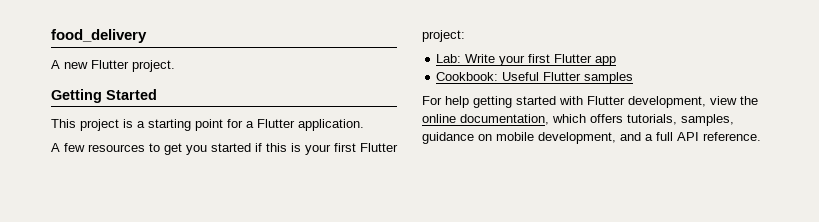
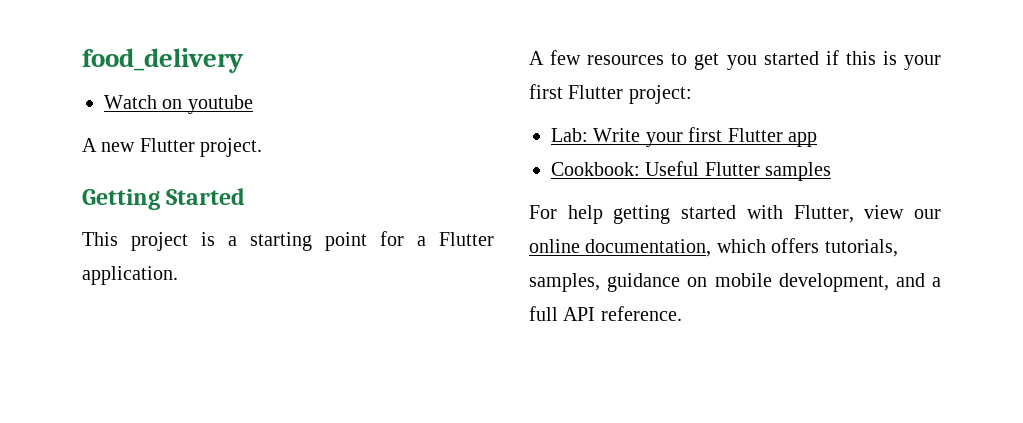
(147, 36) none -> [104,95,253,114] // Watch on youtube
[587,96,758,108] Flutter development, view the -> [793,205,941,223] Flutter, view our

